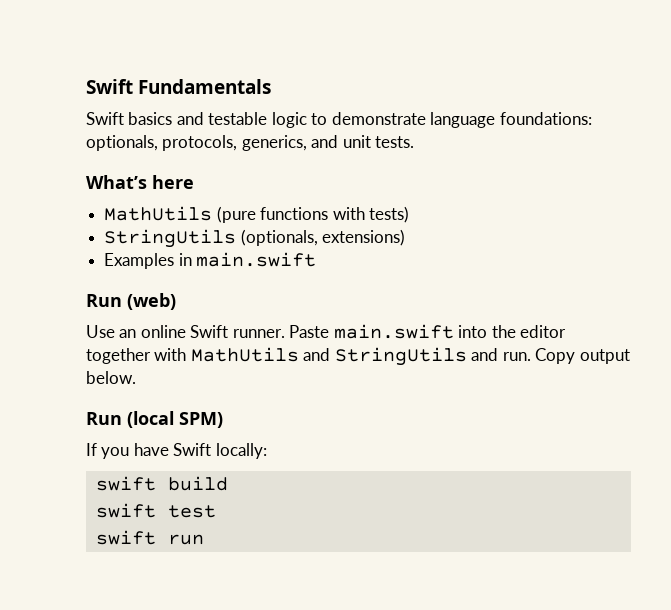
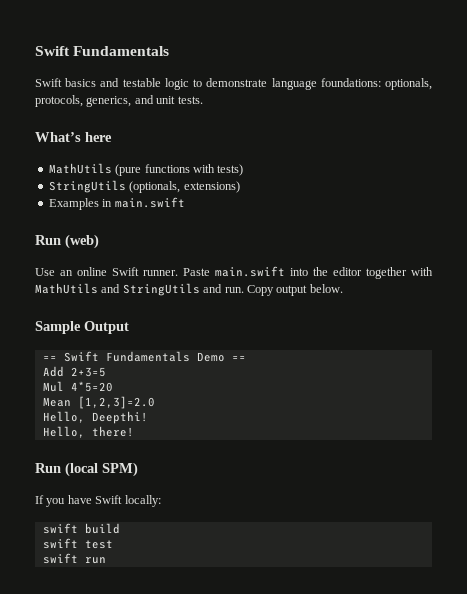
(136, 377) none -> [35,321,129,334] [42,351,246,362] [42,366,106,377] [42,381,113,392] [42,396,155,409] [42,411,148,424] [42,426,134,438] // Sample Output // == Swift Fundamentals Demo == // Add 2+3=5 // Mul 4*5=20 // Mean [1,2,3]=2.0 // Hello, Deepthi! // Hello, there!

